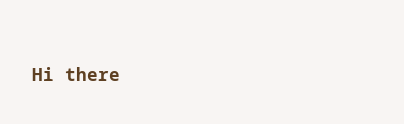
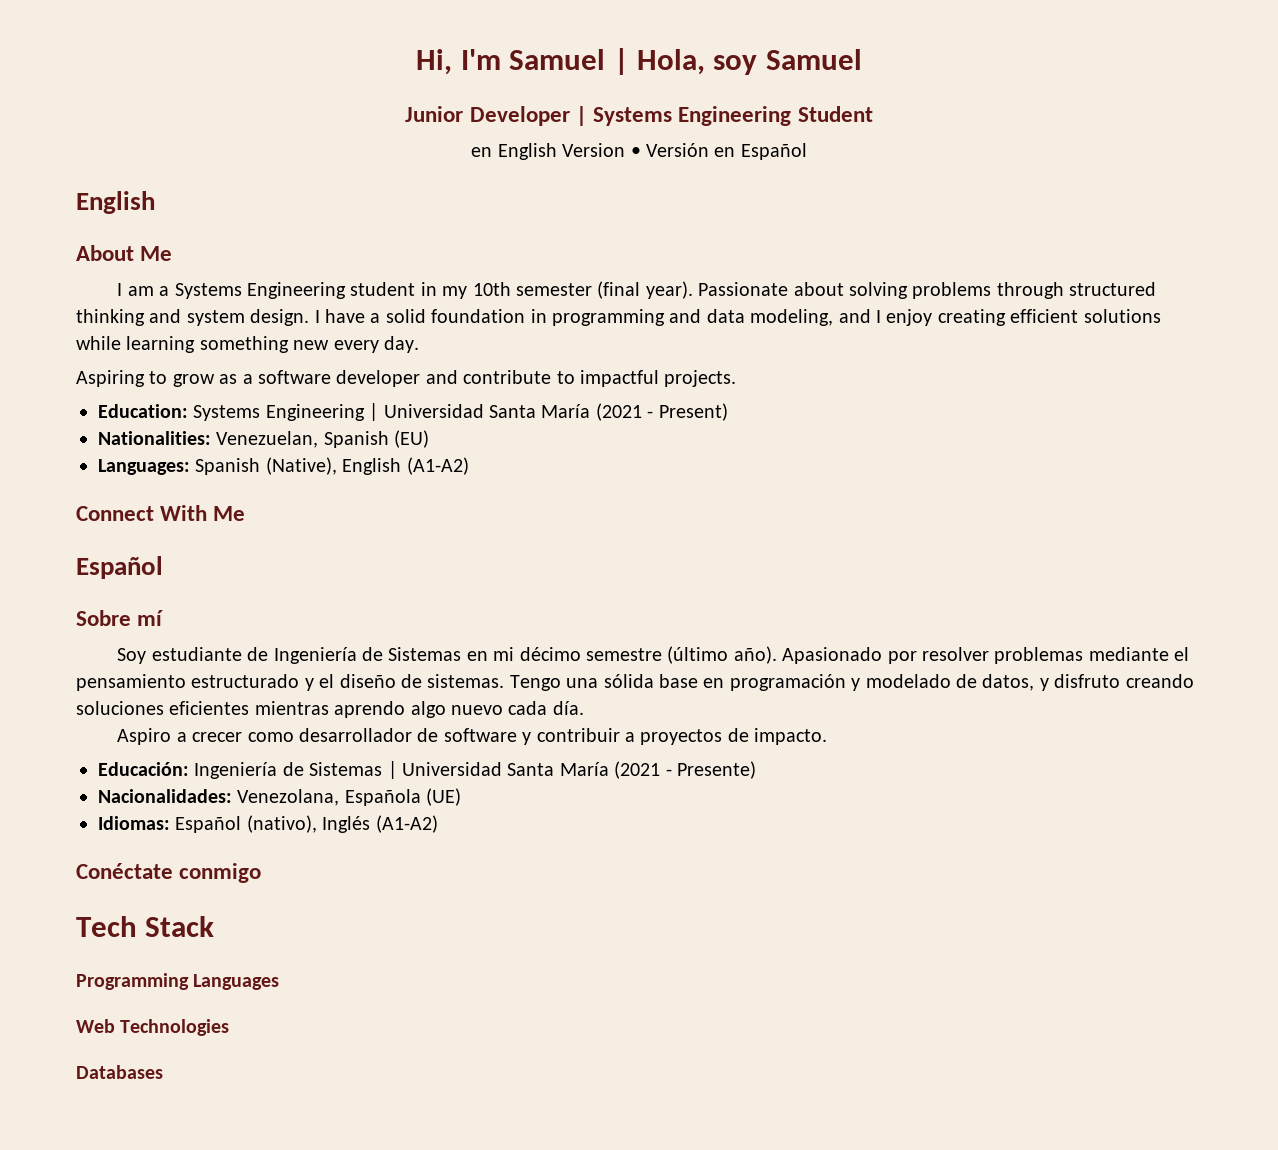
[32,67,120,81] Hi there -> [416,48,862,75] [405,106,873,126] [471,143,807,160] [76,191,155,214] [76,245,173,261] [117,281,1157,299] [76,309,1161,326] [76,336,419,353] [76,370,737,387] [98,403,728,421] [98,430,430,448] [98,457,469,475] [76,505,246,521] [76,556,163,579] [76,610,164,626] [117,646,1190,664] [76,674,1194,691] [76,701,584,718] [117,728,828,745] [98,761,756,779] [98,788,462,806] [98,815,438,833] [76,863,262,883] [76,916,215,937] [76,973,280,990] [76,1019,230,1036] [76,1065,163,1079] Hi, I'm Samuel | Hola, soy Samuel // Junior Developer | Systems Engineering Student // en English Version • Versión en Español // English // About Me // I am a Systems Engineering student in my 10th semester (final year). Passionate about solving problems through structured thinking and system design. I have a solid foundation in programming and data modeling, and I enjoy creating efficient solutions while learning something new every day. // Aspiring to grow as a software developer and contribute to impactful projects. // Education: Systems Engineering | Universidad Santa María (2021 - Present) // Nationalities: Venezuelan, Spanish (EU) // Languages: Spanish (Native), English (A1-A2) // Connect With Me // Español // Sobre mí // Soy estudiante de Ingeniería de Sistemas en mi décimo semestre (último año). Apasionado por resolver problemas mediante el pensamiento estructurado y el diseño de sistemas. Tengo una sólida base en programación y modelado de datos, y disfruto creando soluciones eficientes mientras aprendo algo nuevo cada día. // Aspiro a crecer como desarrollador de software y contribuir a proyectos de impacto. // Educación: Ingeniería de Sistemas | Universidad Santa María (2021 - Presente) // Nacionalidades: Venezolana, Española (UE) // Idiomas: Español (nativo), Inglés (A1-A2) // Conéctate conmigo // Tech Stack // Programming Languages // Web Technologies // Databases

